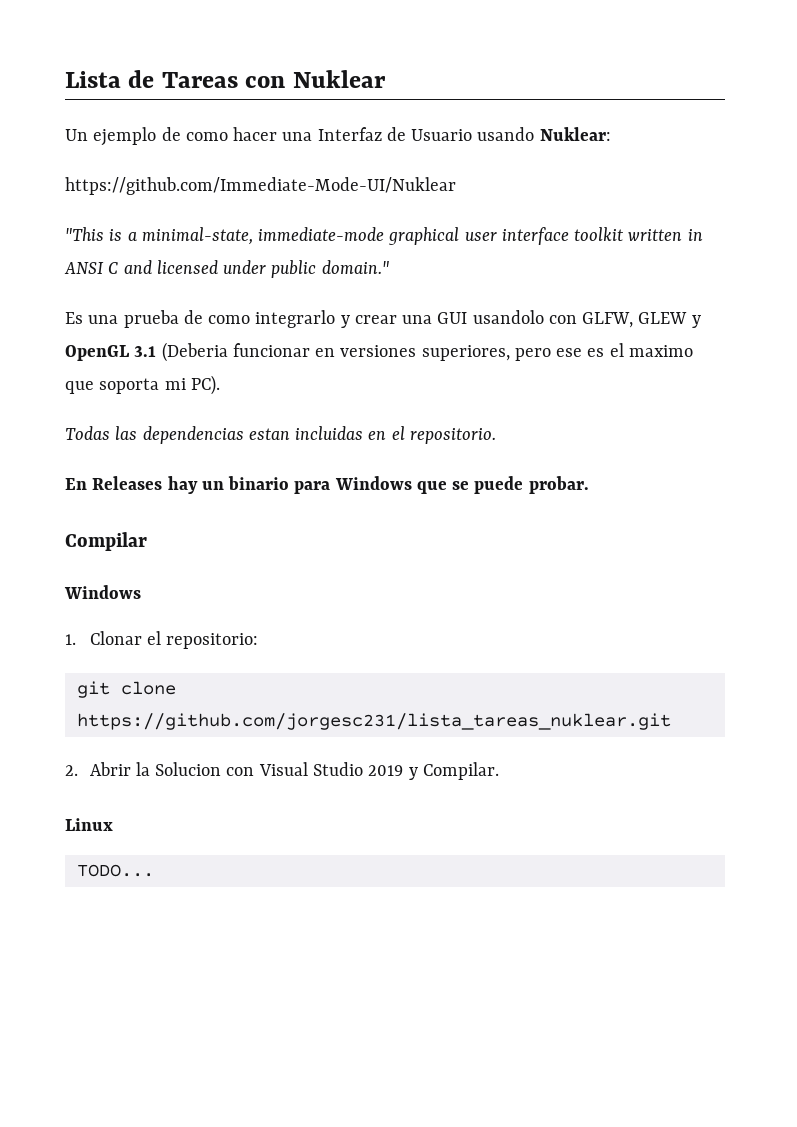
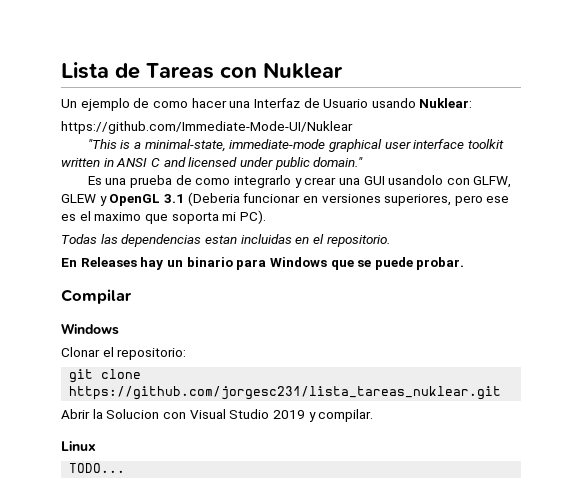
[65,634,76,645] 1. -> (119, 329) none
[65,765,78,776] 2. -> (502, 393) none
[422,762,499,780] Compilar. -> [318,409,374,422] compilar.

